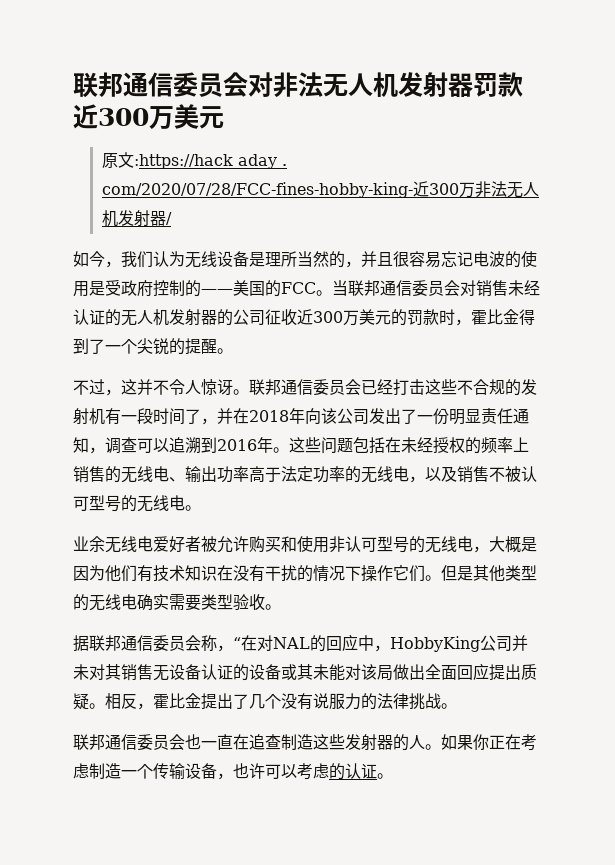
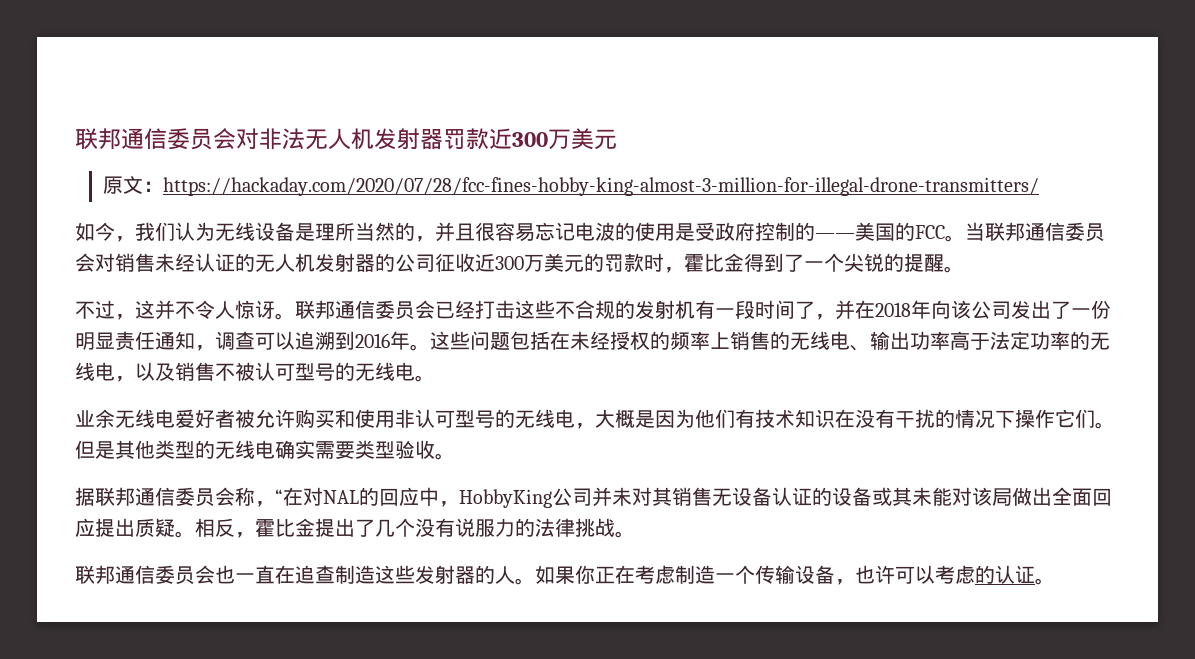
[133,154,287,169] [101,181,539,198] [101,210,172,227] :https://hack aday . com/2020/07/28/FCC-fines-hobby-king-近300万非法无人机发射器/ -> [142,177,1039,196] ：https://hackaday.com/2020/07/28/fcc-fines-hobby-king-almost-3-million-for-illegal-drone-transmitters/

